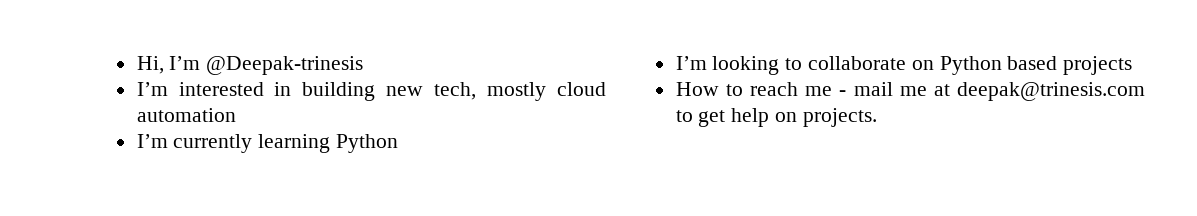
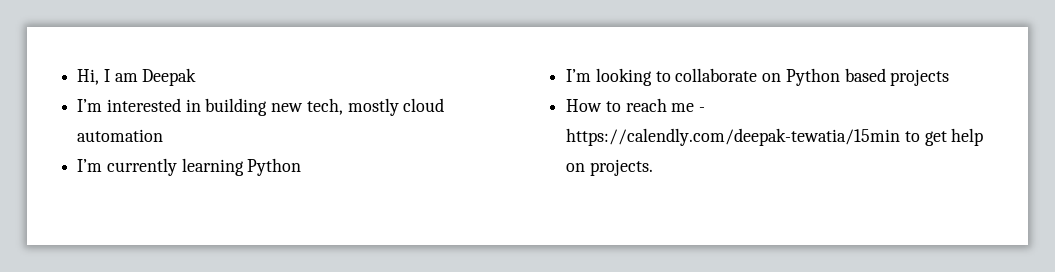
[169,56,364,75] I’m @Deepak-trinesis -> [103,68,197,86] I am Deepak
[853,82,1145,101] mail me at deepak@trinesis.com -> [566,128,901,146] https://calendly.com/deepak-tewatia/15min

